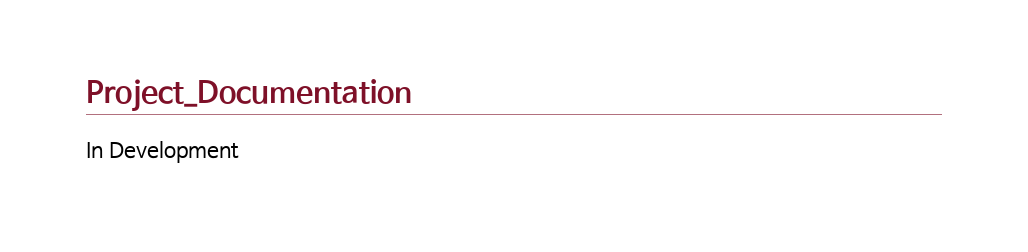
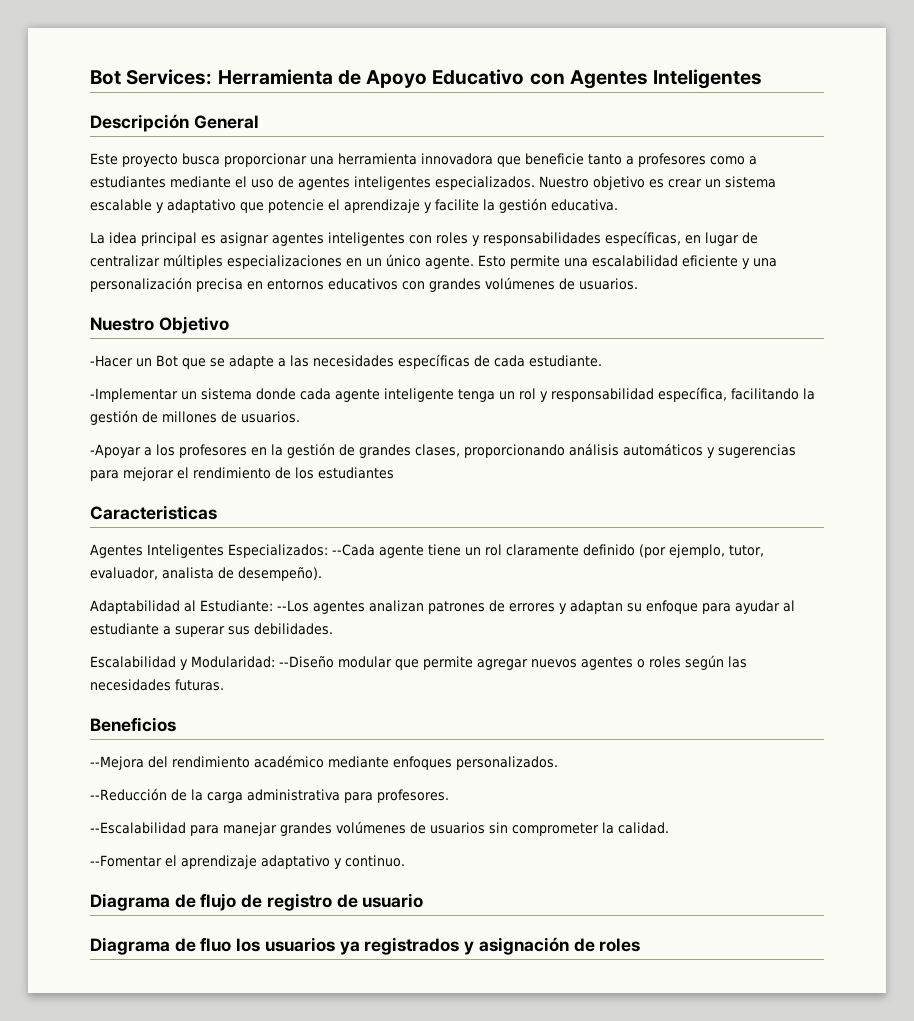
[86,79,412,112] [86,141,239,163] Project_Documentation // In Development -> [90,69,763,89] [90,114,259,132] [90,153,757,167] [90,176,776,190] [90,198,618,213] [90,231,758,246] [90,254,777,269] [90,277,638,292] [90,316,229,334] [90,354,602,369] [90,387,815,402] [90,410,300,425] [90,443,796,458] [90,467,394,481] [90,505,217,520] [90,544,764,558] [90,567,322,581] [90,600,795,614] [90,623,333,637] [90,655,747,670] [90,679,224,691] [90,717,176,732] [90,755,558,770] [90,788,449,803] [90,821,669,836] [90,855,405,869] [90,893,424,911] [90,937,641,955] Bot Services: Herramienta de Apoyo Educativo con Agentes Inteligentes // Descripción General // Este proyecto busca proporcionar una herramienta innovadora que beneficie tanto a profesores como a estudiantes mediante el uso de agentes inteligentes especializados. Nuestro objetivo es crear un sistema escalable y adaptativo que potencie el aprendizaje y facilite la gestión educativa. // La idea principal es asignar agentes inteligentes con roles y responsabilidades específicas, en lugar de centralizar múltiples especializaciones en un único agente. Esto permite una escalabilidad eficiente y una personalización precisa en entornos educativos con grandes volúmenes de usuarios. // Nuestro Objetivo // -Hacer un Bot que se adapte a las necesidades específicas de cada estudiante. // -Implementar un sistema donde cada agente inteligente tenga un rol y responsabilidad específica, facilitando la gestión de millones de usuarios. // -Apoyar a los profesores en la gestión de grandes clases, proporcionando análisis automáticos y sugerencias para mejorar el rendimiento de los estudiantes // Caracteristicas // Agentes Inteligentes Especializados: --Cada agente tiene un rol claramente definido (por ejemplo, tutor, evaluador, analista de desempeño). // Adaptabilidad al Estudiante: --Los agentes analizan patrones de errores y adaptan su enfoque para ayudar al estudiante a superar sus debilidades. // Escalabilidad y Modularidad: --Diseño modular que permite agregar nuevos agentes o roles según las necesidades futuras. // Beneficios // --Mejora del rendimiento académico mediante enfoques personalizados. // --Reducción de la carga administrativa para profesores. // --Escalabilidad para manejar grandes volúmenes de usuarios sin comprometer la calidad. // --Fomentar el aprendizaje adaptativo y continuo. // Diagrama de flujo de registro de usuario // Diagrama de fluo los usuarios ya registrados y asignación de roles

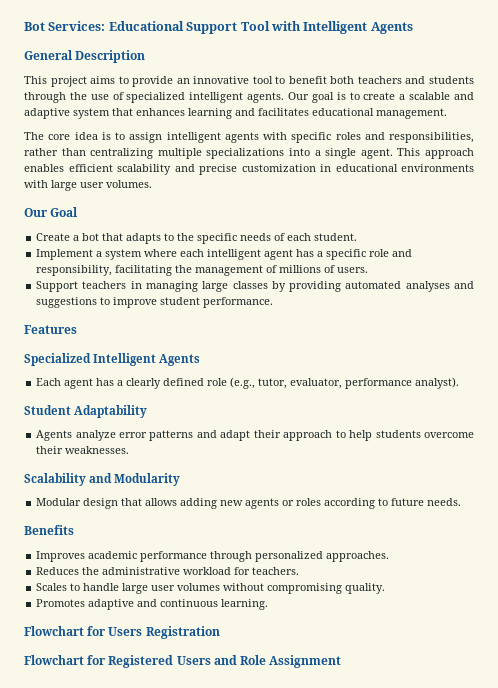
[217,69,763,89] [90,114,259,132] [90,153,757,167] [90,176,776,190] [90,198,618,213] [90,231,758,246] [90,254,777,269] [90,277,638,292] [90,316,229,334] [90,354,602,369] [90,387,815,402] [90,410,300,425] [90,443,796,458] [90,467,394,481] [90,505,217,520] [90,544,764,558] [90,567,322,581] [90,600,795,614] [90,623,333,637] [90,655,747,670] [90,679,224,691] [90,717,176,732] [90,755,558,770] [90,788,449,803] [90,821,669,836] [90,855,405,869] [90,893,424,911] [90,937,641,955] Herramienta de Apoyo Educativo con Agentes Inteligentes // Descripción General // Este proyecto busca proporcionar una herramienta innovadora que beneficie tanto a profesores como a estudiantes mediante el uso de agentes inteligentes especializados. Nuestro objetivo es crear un sistema escalable y adaptativo que potencie el aprendizaje y facilite la gestión educativa. // La idea principal es asignar agentes inteligentes con roles y responsabilidades específicas, en lugar de centralizar múltiples especializaciones en un único agente. Esto permite una escalabilidad eficiente y una personalización precisa en entornos educativos con grandes volúmenes de usuarios. // Nuestro Objetivo // -Hacer un Bot que se adapte a las necesidades específicas de cada estudiante. // -Implementar un sistema donde cada agente inteligente tenga un rol y responsabilidad específica, facilitando la gestión de millones de usuarios. // -Apoyar a los profesores en la gestión de grandes clases, proporcionando análisis automáticos y sugerencias para mejorar el rendimiento de los estudiantes // Caracteristicas // Agentes Inteligentes Especializados: --Cada agente tiene un rol claramente definido (por ejemplo, tutor, evaluador, analista de desempeño). // Adaptabilidad al Estudiante: --Los agentes analizan patrones de errores y adaptan su enfoque para ayudar al estudiante a superar sus debilidades. // Escalabilidad y Modularidad: --Diseño modular que permite agregar nuevos agentes o roles según las necesidades futuras. // Beneficios // --Mejora del rendimiento académico mediante enfoques personalizados. // --Reducción de la carga administrativa para profesores. // --Escalabilidad para manejar grandes volúmenes de usuarios sin comprometer la calidad. // --Fomentar el aprendizaje adaptativo y continuo. // Diagrama de flujo de registro de usuario // Diagrama de fluo los usuarios ya registrados y asignación de roles -> [108,21,413,34] [24,50,146,63] [24,76,475,87] [24,92,474,103] [24,108,447,119] [24,132,474,143] [24,148,475,159] [24,164,474,175] [24,180,152,191] [24,207,79,217] [36,233,358,244] [36,249,413,260] [36,265,369,276] [36,281,474,292] [36,297,274,308] [24,325,77,334] [24,353,201,366] [36,377,460,389] [24,405,148,418] [36,430,474,441] [36,446,130,454] [24,473,181,486] [36,498,462,509] [24,525,74,535] [36,551,390,562] [36,567,300,575] [36,583,386,594] [36,599,269,610] [24,626,220,639] [24,655,342,668] Educational Support Tool with Intelligent Agents // General Description // This project aims to provide an innovative tool to benefit both teachers and students through the use of specialized intelligent agents. Our goal is to create a scalable and adaptive system that enhances learning and facilitates educational management. // The core idea is to assign intelligent agents with specific roles and responsibilities, rather than centralizing multiple specializations into a single agent. This approach enables efficient scalability and precise customization in educational environments with large user volumes. // Our Goal // Create a bot that adapts to the specific needs of each student. // Implement a system where each intelligent agent has a specific role and responsibility, facilitating the management of millions of users. // Support teachers in managing large classes by providing automated analyses and suggestions to improve student performance. // Features // Specialized Intelligent Agents // Each agent has a clearly defined role (e.g., tutor, evaluator, performance analyst). // Student Adaptability // Agents analyze error patterns and adapt their approach to help students overcome their weaknesses. // Scalability and Modularity // Modular design that allows adding new agents or roles according to future needs. // Benefits // Improves academic performance through personalized approaches. // Reduces the administrative workload for teachers. // Scales to handle large user volumes without compromising quality. // Promotes adaptive and continuous learning. // Flowchart for Users Registration // Flowchart for Registered Users and Role Assignment

